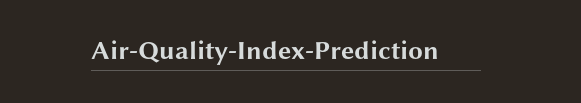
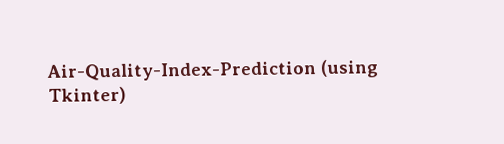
(439, 52) none -> [320,59,379,78] [48,86,127,105] (using Tkinter)

